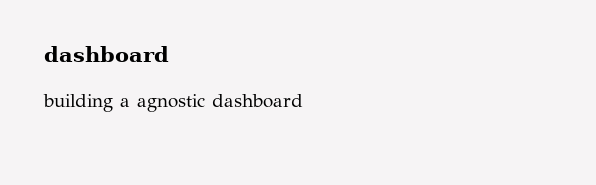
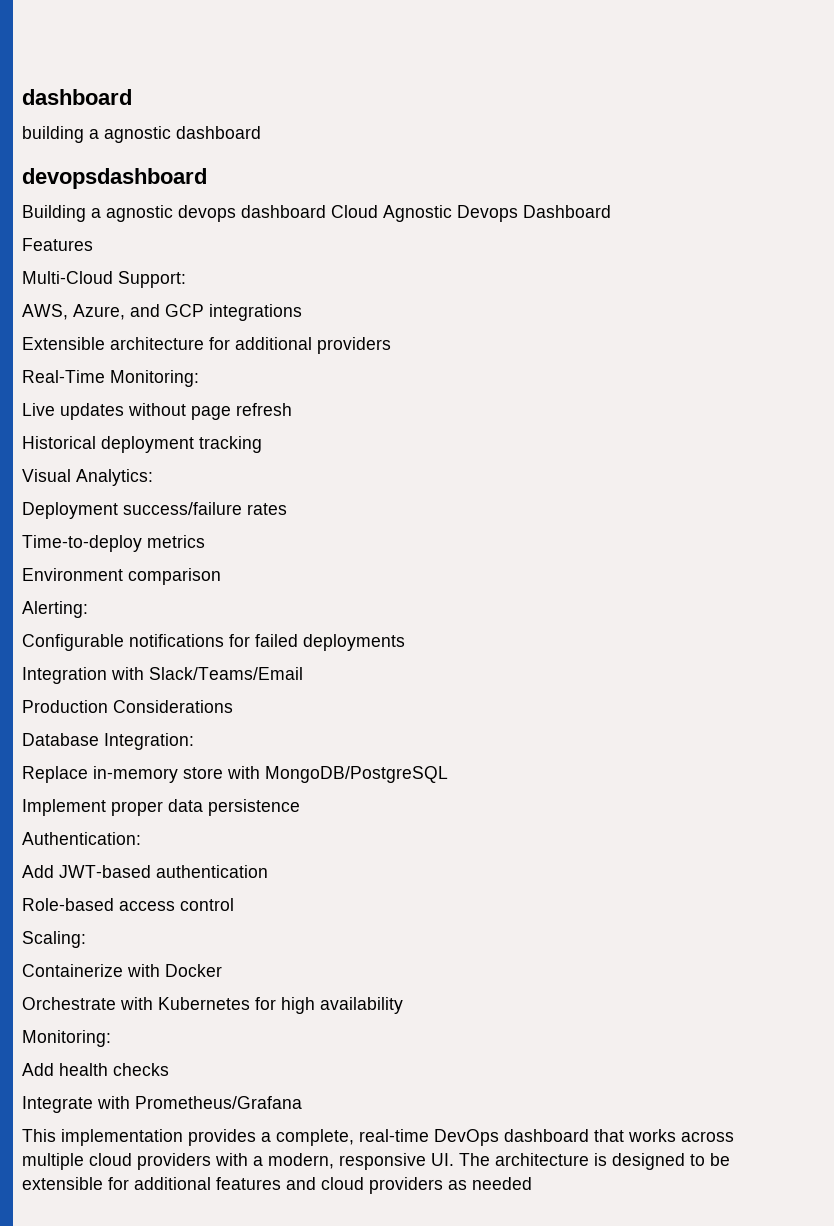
(303, 101) none -> [22,168,207,189] [22,205,611,222] [22,238,93,251] [22,271,186,288] [22,304,302,321] [22,337,391,354] [22,370,199,387] [22,403,292,420] [22,436,262,453] [22,469,153,486] [22,502,287,519] [22,535,205,552] [22,568,221,585] [22,601,88,618] [22,634,405,651] [22,667,303,684] [22,700,233,713] [22,733,194,750] [22,766,448,783] [22,799,300,816] [22,832,141,845] [22,865,268,878] [22,898,234,911] [22,931,86,948] [22,964,222,977] [22,997,403,1014] [22,1030,111,1047] [22,1063,169,1076] [22,1096,302,1113] [22,1129,734,1146] [22,1153,730,1170] [22,1177,532,1194] // devopsdashboard // Building a agnostic devops dashboard Cloud Agnostic Devops Dashboard // Features // Multi-Cloud Support: // AWS, Azure, and GCP integrations // Extensible architecture for additional providers // Real-Time Monitoring: // Live updates without page refresh // Historical deployment tracking // Visual Analytics: // Deployment success/failure rates // Time-to-deploy metrics // Environment comparison // Alerting: // Configurable notifications for failed deployments // Integration with Slack/Teams/Email // Production Considerations // Database Integration: // Replace in-memory store with MongoDB/PostgreSQL // Implement proper data persistence // Authentication: // Add JWT-based authentication // Role-based access control // Scaling: // Containerize with Docker // Orchestrate with Kubernetes for high availability // Monitoring: // Add health checks // Integrate with Prometheus/Grafana // This implementation provides a complete, real-time DevOps dashboard that works across multiple cloud providers with a modern, responsive UI. The architecture is designed to be extensible for additional features and cloud providers as needed

